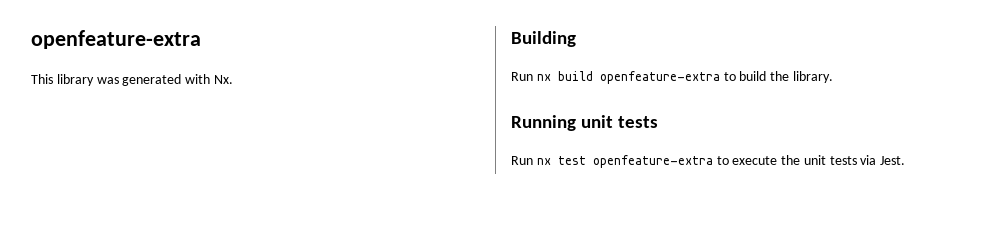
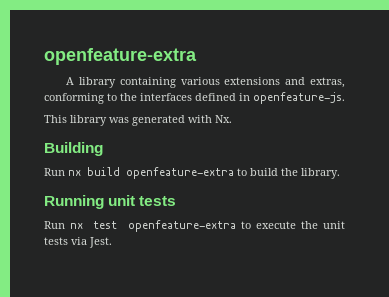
[31,30,201,49] openfeature-extra -> [44,48,197,65] [66,77,345,88] [44,92,345,104] openfeature-extra // A library containing various extensions and extras, conforming to the interfaces defined in openfeature-js.

